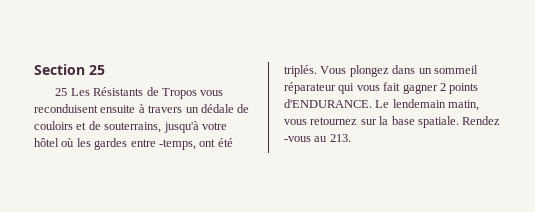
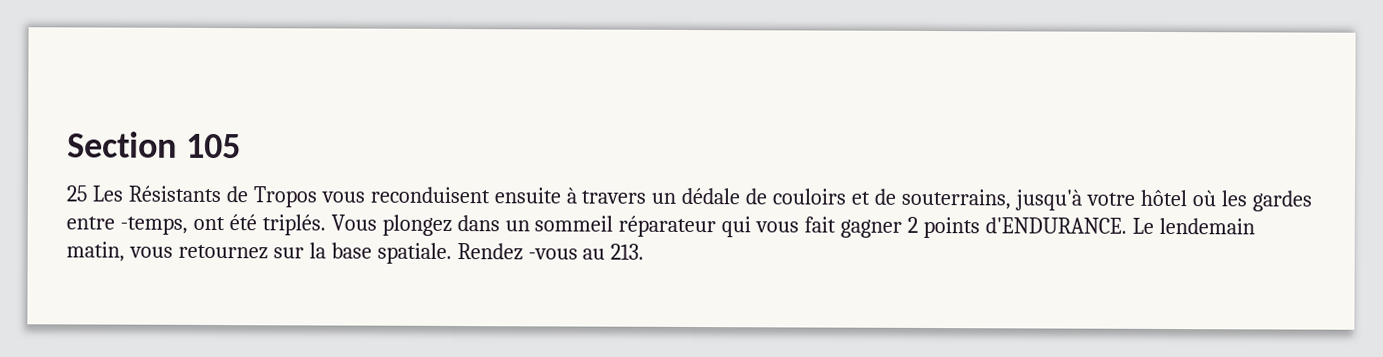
[89,65,105,75] 25 -> [185,133,241,159] 105

